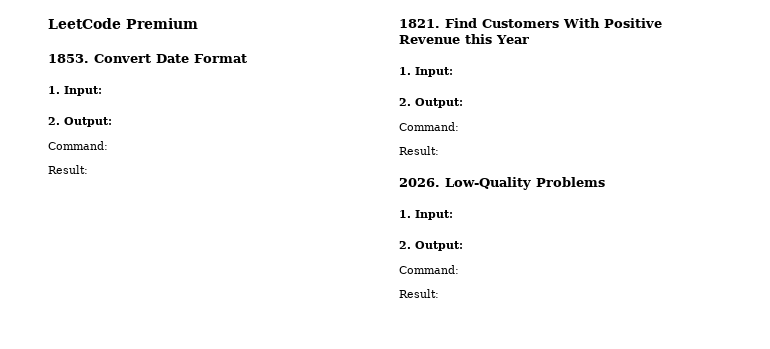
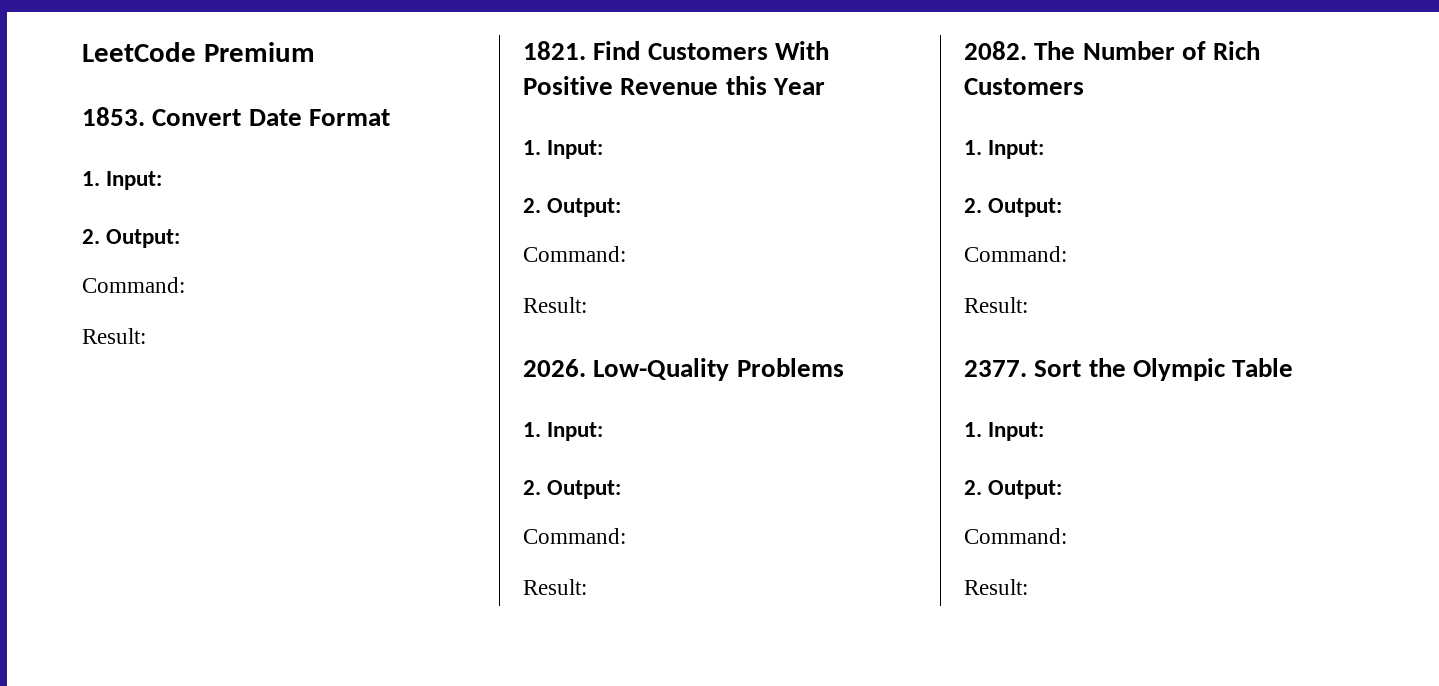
(439, 293) none -> [964,41,1261,60] [964,78,1084,95] [964,140,1045,159] [964,198,1063,217] [964,246,1067,262] [964,297,1028,313] [964,358,1294,381] [964,422,1045,441] [964,480,1063,499] [964,528,1067,544] [964,579,1028,595] // 2082. The Number of Rich Customers // 1. Input: // 2. Output: // Command: // Result: // 2377. Sort the Olympic Table // 1. Input: // 2. Output: // Command: // Result:

